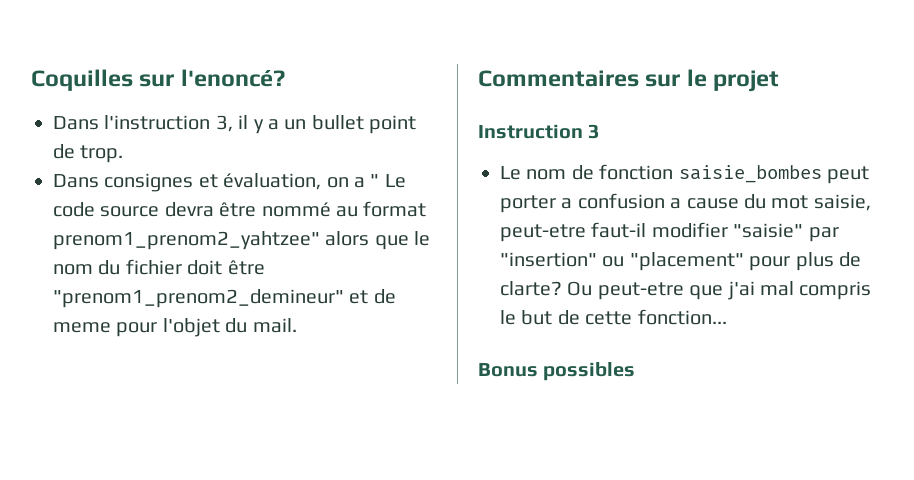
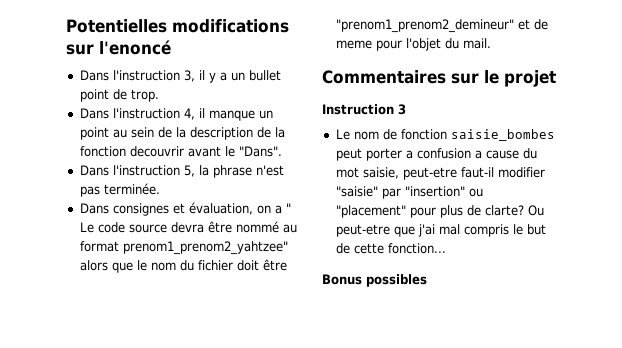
[31,69,285,91] Coquilles sur l'enoncé? -> [66,19,289,33] [66,40,171,55] Potentielles modifications sur l'enoncé
(124, 154) none -> [79,108,273,121] [79,127,285,140] [79,146,282,157] [79,165,284,178] [79,183,160,197] // Dans l'instruction 4, il manque un point au sein de la description de la fonction decouvrir avant le "Dans". // Dans l'instruction 5, la phrase n'est pas terminée.

